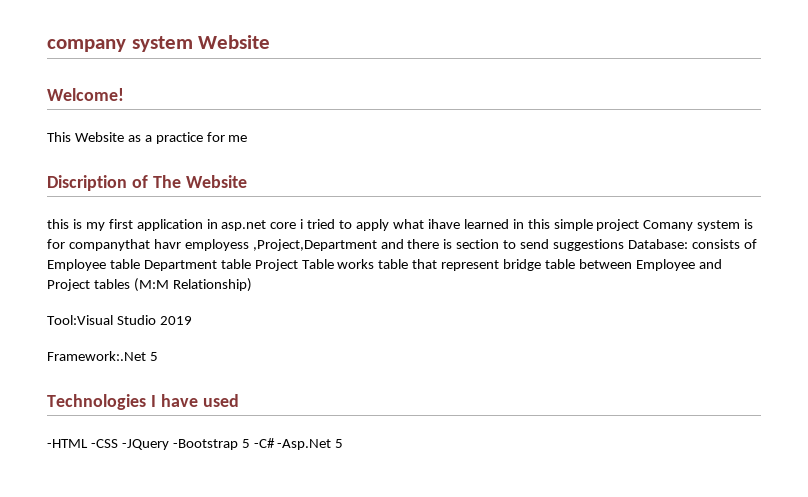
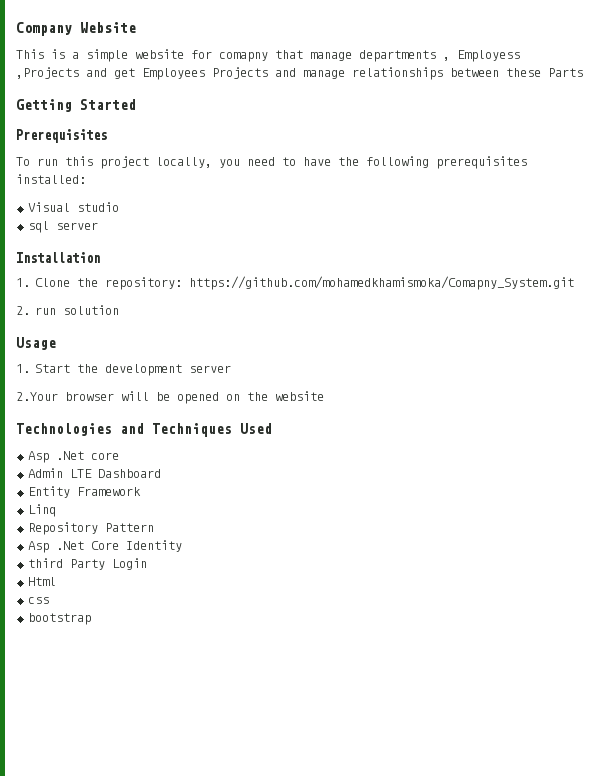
[47,35,271,52] [47,88,124,101] [47,132,248,144] [47,175,247,191] [47,219,754,231] [47,239,757,251] [47,259,722,271] [47,278,252,292] [47,315,192,325] [47,351,158,361] [47,394,239,410] [47,438,344,450] company system Website // Welcome! // This Website as a practice for me // Discription of The Website // this is my first application in asp.net core i tried to apply what ihave learned in this simple project Comany system is for companythat havr employess ,Project,Department and there is section to send suggestions Database: consists of Employee table Department table Project Table works table that represent bridge table between Employee and Project tables (M:M Relationship) // Tool:Visual Studio 2019 // Framework:.Net 5 // Technologies I have used // -HTML -CSS -JQuery -Bootstrap 5 -C# -Asp.Net 5 -> [16,22,136,36] [16,49,520,62] [16,67,583,80] [16,99,136,112] [16,129,107,143] [16,156,527,169] [16,174,86,184] [27,202,119,212] [27,221,98,233] [16,252,100,263] [16,276,575,290] [16,305,120,315] [16,337,56,350] [16,364,232,376] [16,391,324,404] [16,423,272,437] [27,451,119,463] [27,468,161,478] [27,486,141,498] [27,504,56,517] [27,522,154,535] [27,540,182,553] [27,558,147,570] [27,577,56,586] [27,597,49,604] [27,613,91,625] Company Website // This is a simple website for comapny that manage departments , Employess ,Projects and get Employees Projects and manage relationships between these Parts // Getting Started // Prerequisites // To run this project locally, you need to have the following prerequisites installed: // Visual studio // sql server // Installation // 1. Clone the repository: https://github.com/mohamedkhamismoka/Comapny_System.git // 2. run solution // Usage // 1. Start the development server // 2.Your browser will be opened on the website // Technologies and Techniques Used // Asp .Net core // Admin LTE Dashboard // Entity Framework // Linq // Repository Pattern // Asp .Net Core Identity // third Party Login // Html // css // bootstrap

